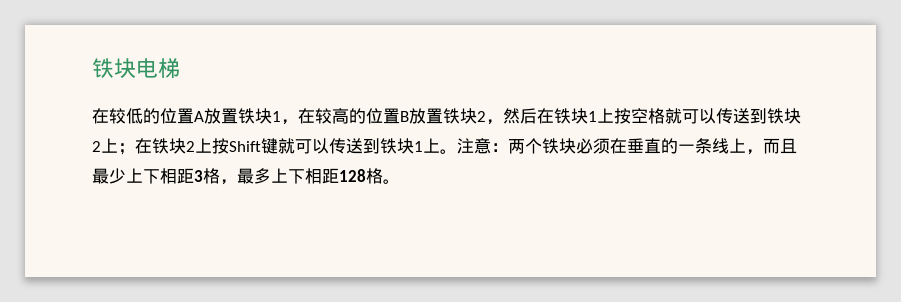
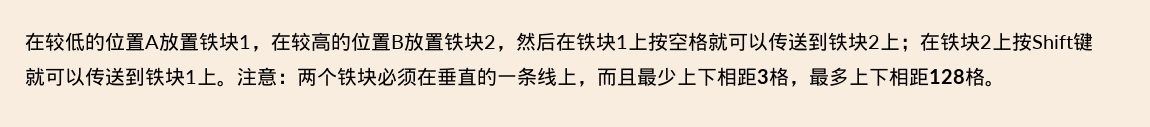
[92,58,180,79] 铁块电梯 // -> (25, 41) none

